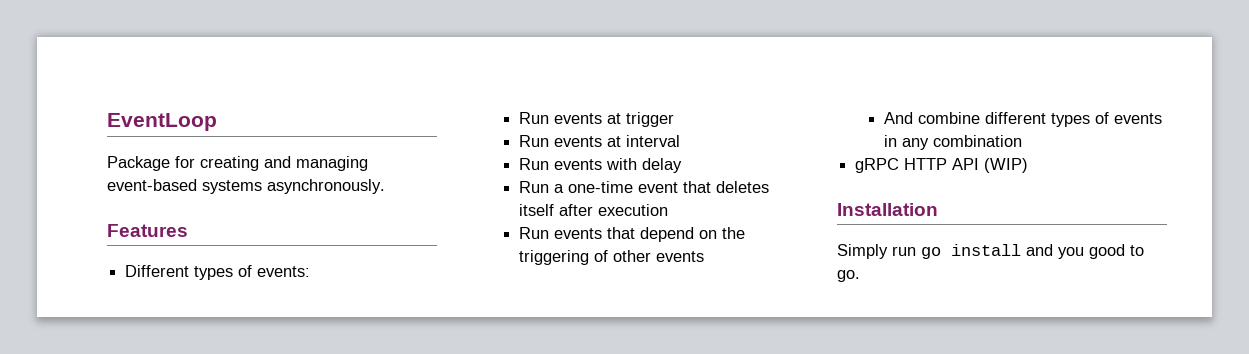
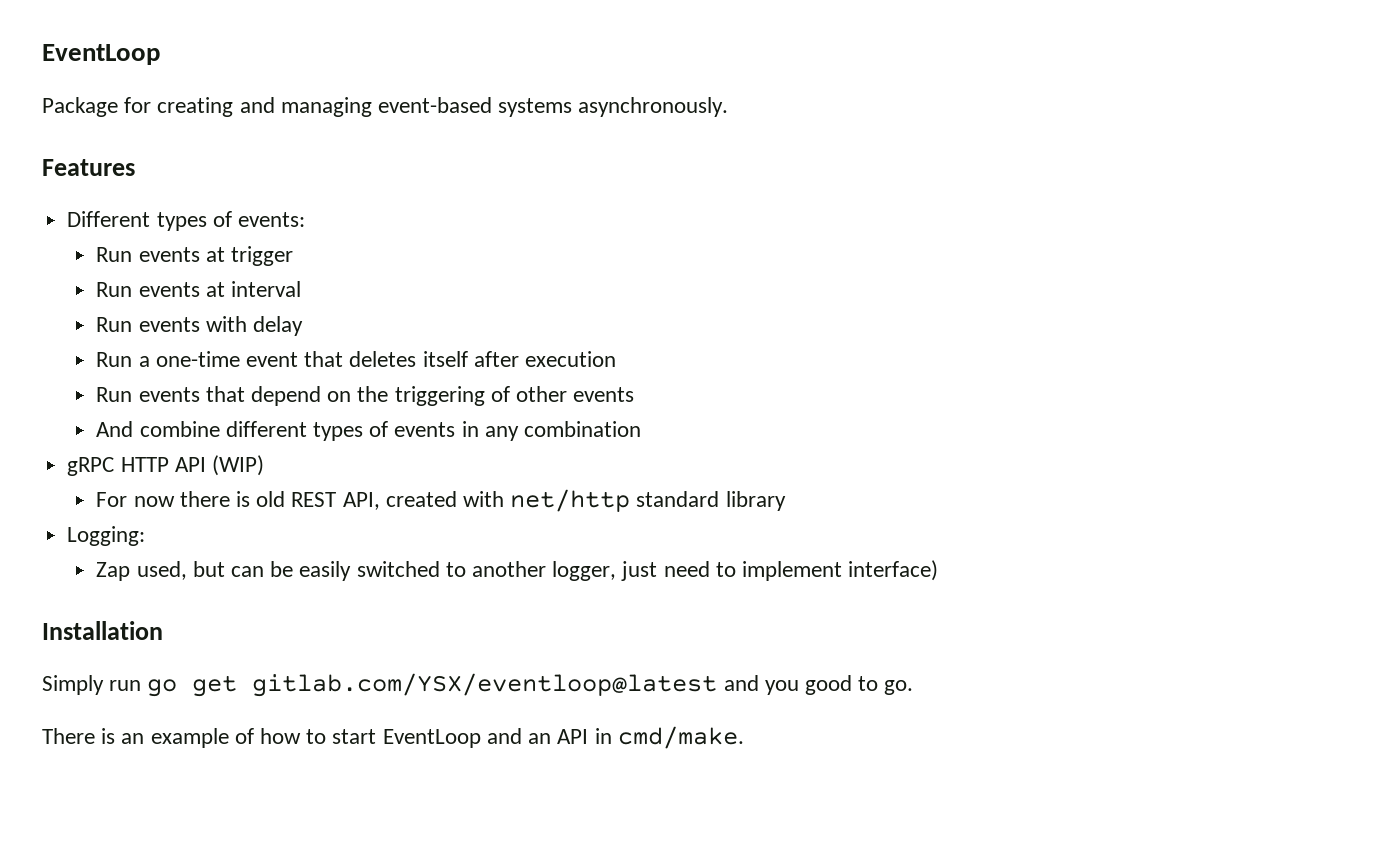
(1029, 165) none -> [96,489,786,512] [67,526,146,546] [96,560,939,581] // For now there is old REST API, created with net/http standard library // Logging: // Zap used, but can be easily switched to another logger, just need to implement interface)
[951,244,1021,256] install -> [192,673,718,697] get gitlab.com/YSX/eventloop@latest
(860, 276) none -> [42,726,744,749] // There is an example of how to start EventLoop and an API in cmd/make.

